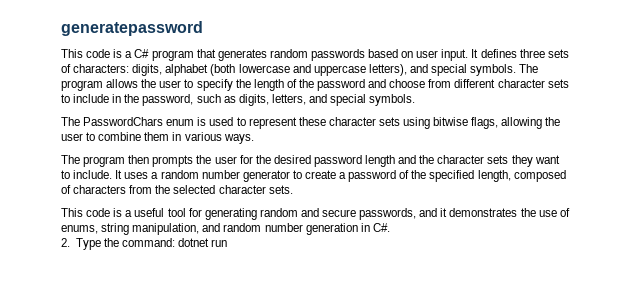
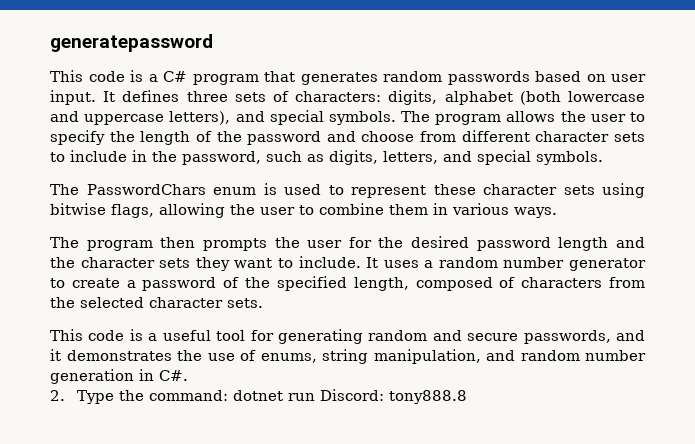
(228, 243) none -> [319,389,467,404] Discord: tony888.8

